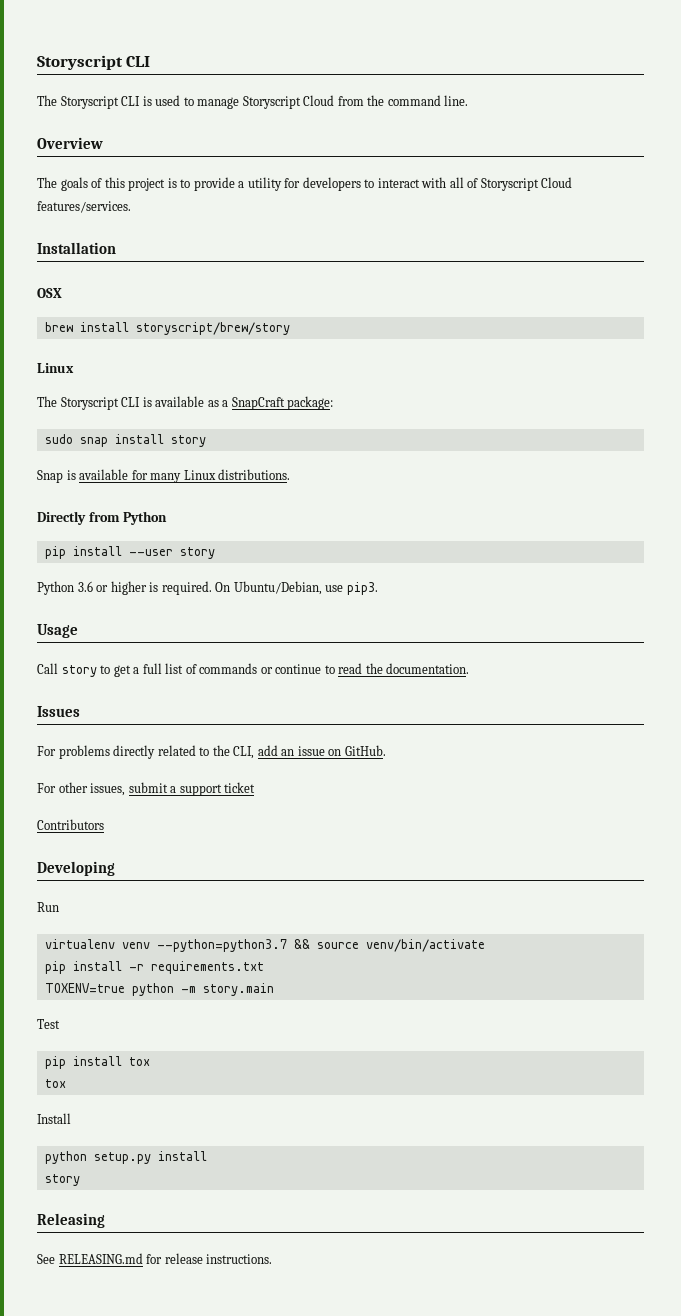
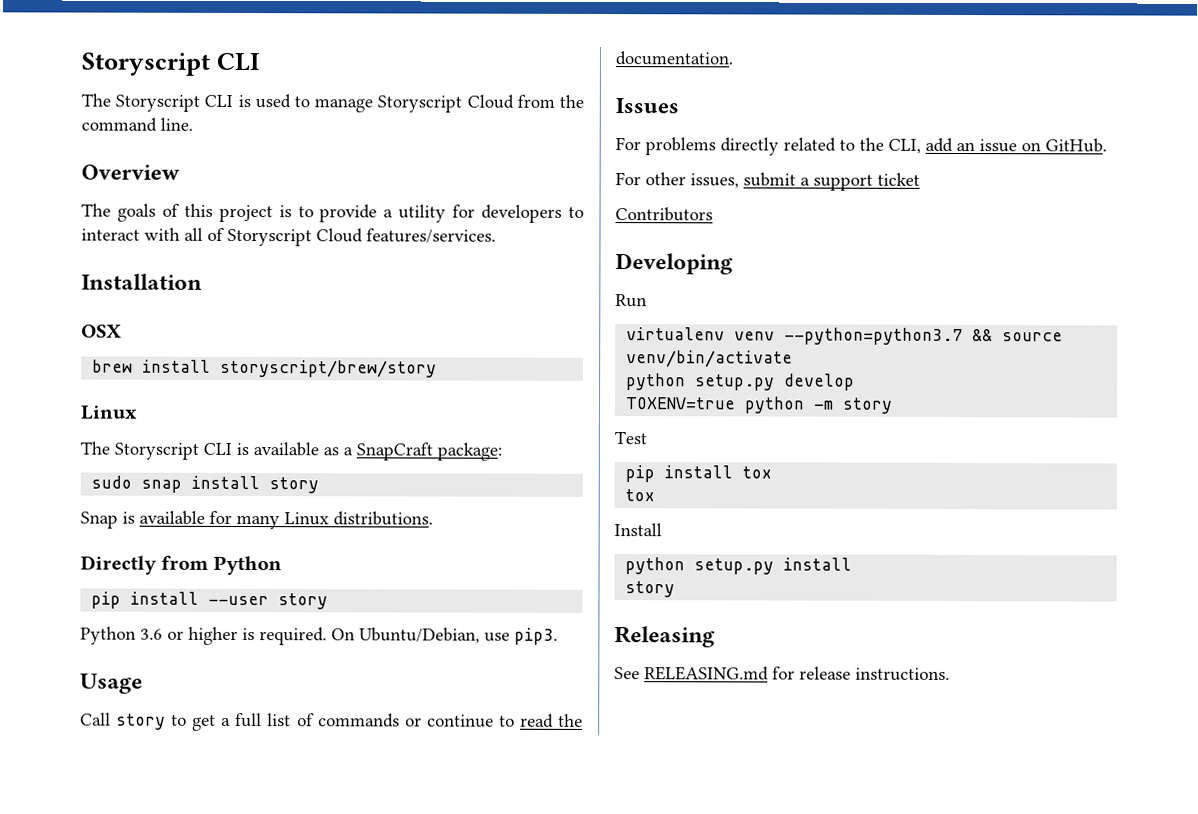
[44,961,264,974] pip install -r requirements.txt -> [626,373,856,391] python setup.py develop
[202,983,274,996] story.main -> [842,397,894,414] story

